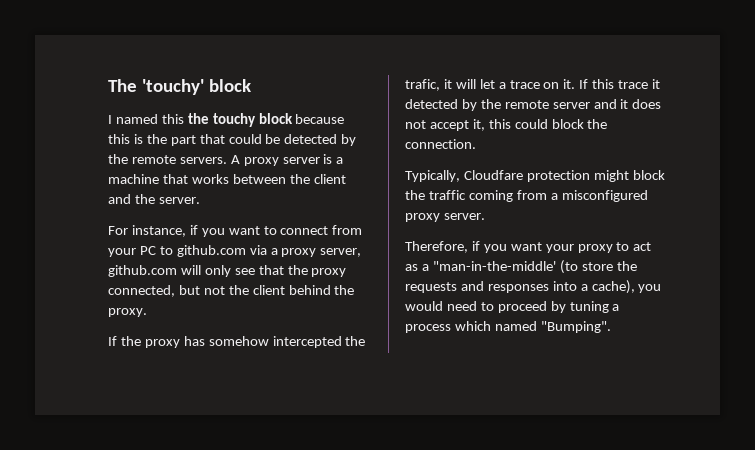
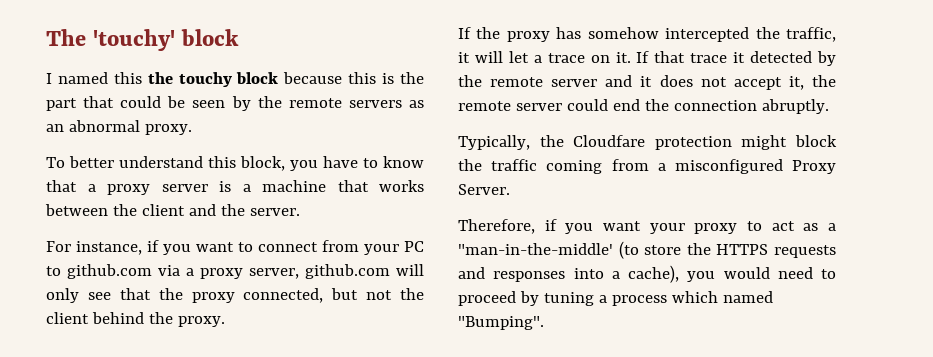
[284,134,357,146] [108,154,240,164] detected by the remote servers. A -> [192,96,424,111] [46,120,192,135] [46,156,424,171] [46,180,96,192] seen by the remote servers as an abnormal proxy. // To better understand this block, you have to know that a
[405,79,440,91] trafic, -> [786,27,836,42] traffic,
[592,79,615,89] this -> [654,51,686,63] that
[488,119,608,129] [405,139,476,149] this could block the connection. -> [812,75,836,87] [458,99,829,114] the remote server could end the connection abruptly.
(460, 176) none -> [539,135,564,147] the
[405,213,485,222] proxy server. -> [792,160,836,174] [458,184,510,195] Proxy Server.
(637, 266) none -> [716,244,769,255] HTTPS

